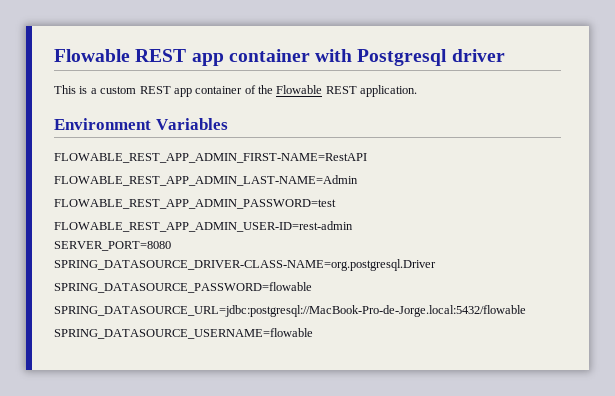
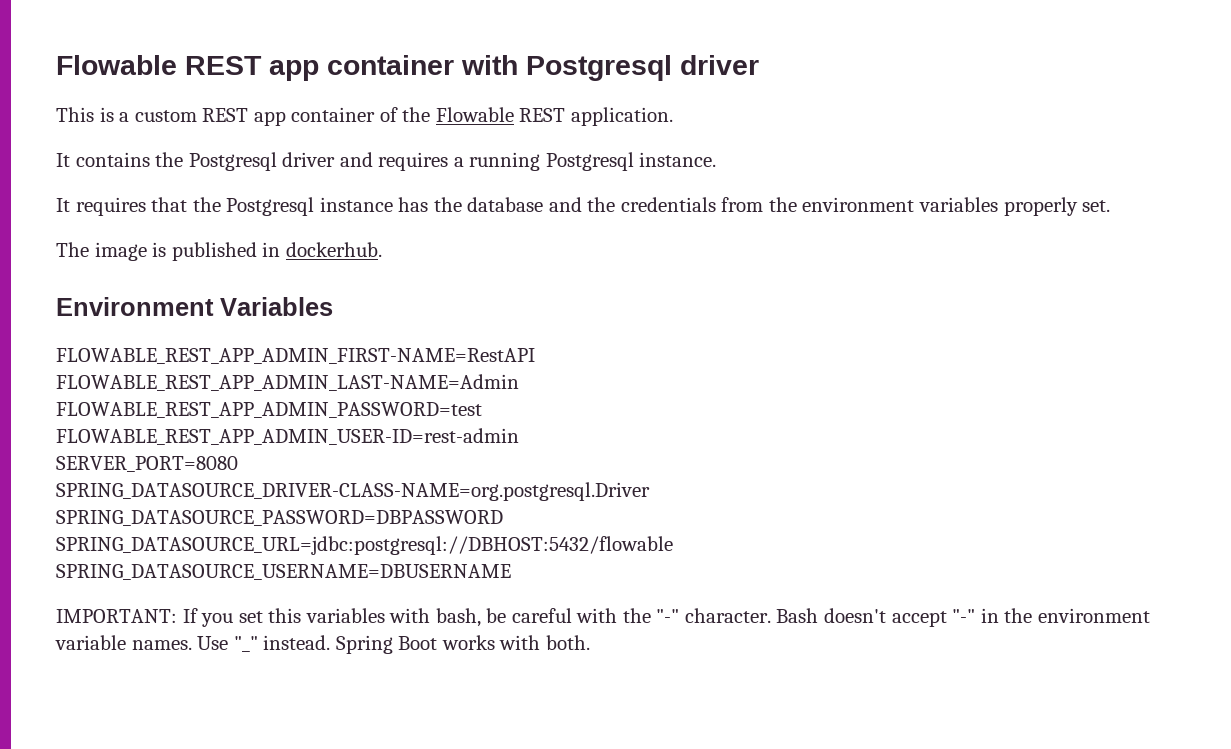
(418, 91) none -> [56,152,717,171] [56,197,1111,216] [56,242,382,261] // It contains the Postgresql driver and requires a running Postgresql instance. // It requires that the Postgresql instance has the database and the credentials from the environment variables properly set. // The image is published in dockerhub.
[54,282,312,293] [54,305,526,317] [54,328,313,339] SPRING_DATASOURCE_PASSWORD=flowable // SPRING_DATASOURCE_URL=jdbc:postgresql://MacBook-Pro-de-Jorge.local:5432/flowable // SPRING_DATASOURCE_USERNAME=flowable -> [56,510,503,526] [56,536,673,555] [56,564,511,580] [56,608,1150,627] [55,635,590,654] SPRING_DATASOURCE_PASSWORD=DBPASSWORD // SPRING_DATASOURCE_URL=jdbc:postgresql://DBHOST:5432/flowable // SPRING_DATASOURCE_USERNAME=DBUSERNAME // IMPORTANT: If you set this variables with bash, be careful with the "-" character. Bash doesn't accept "-" in the environment variable names. Use "_" instead. Spring Boot works with both.

